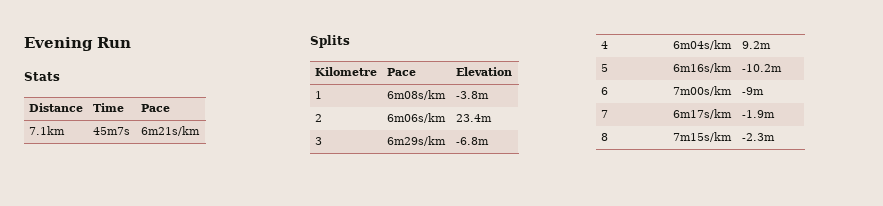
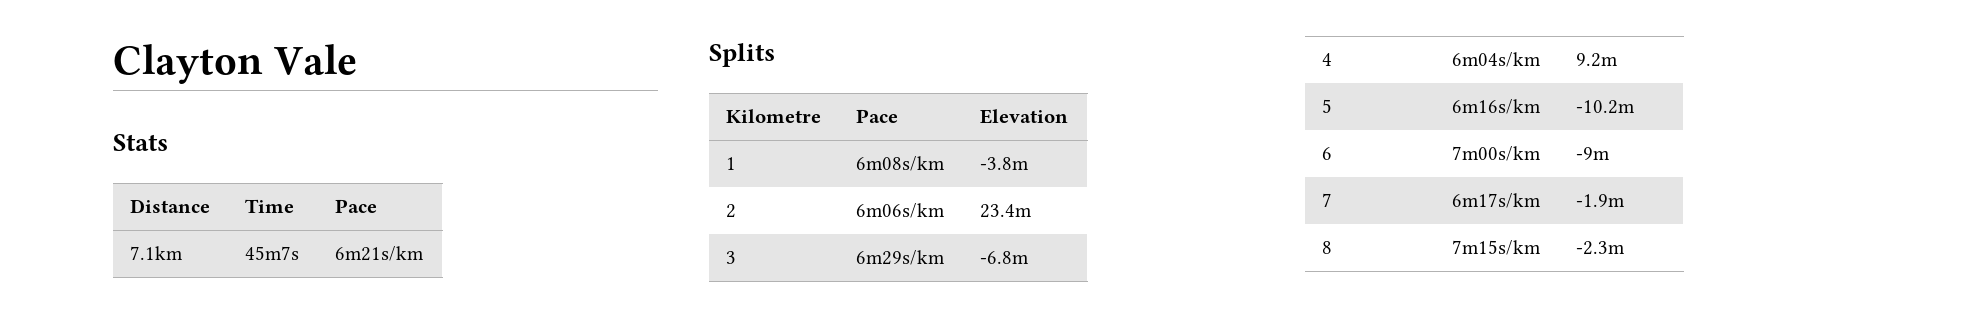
[24,37,131,51] Evening Run -> [113,44,358,84] Clayton Vale

